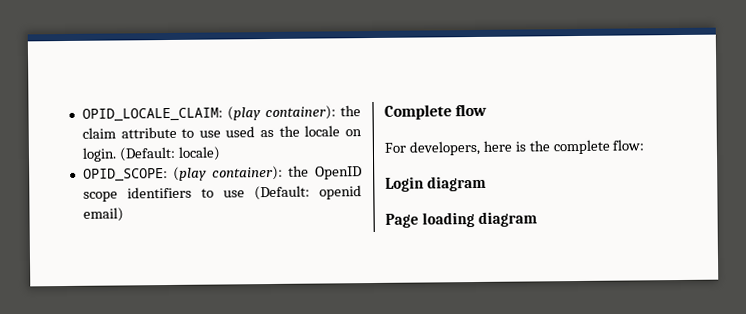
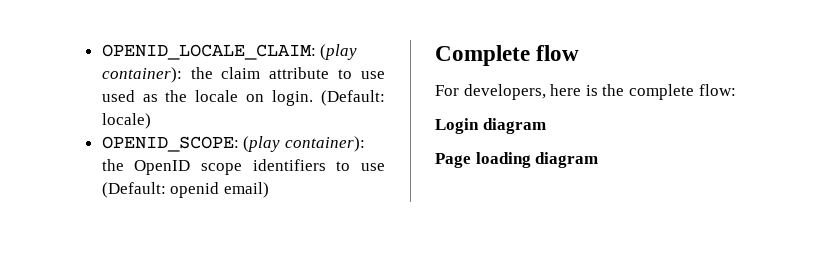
[81,107,223,122] OPID_LOCALE_CLAIM: -> [101,44,316,60] OPENID_LOCALE_CLAIM:
[82,168,168,182] OPID_SCOPE: -> [101,136,239,152] OPENID_SCOPE:

